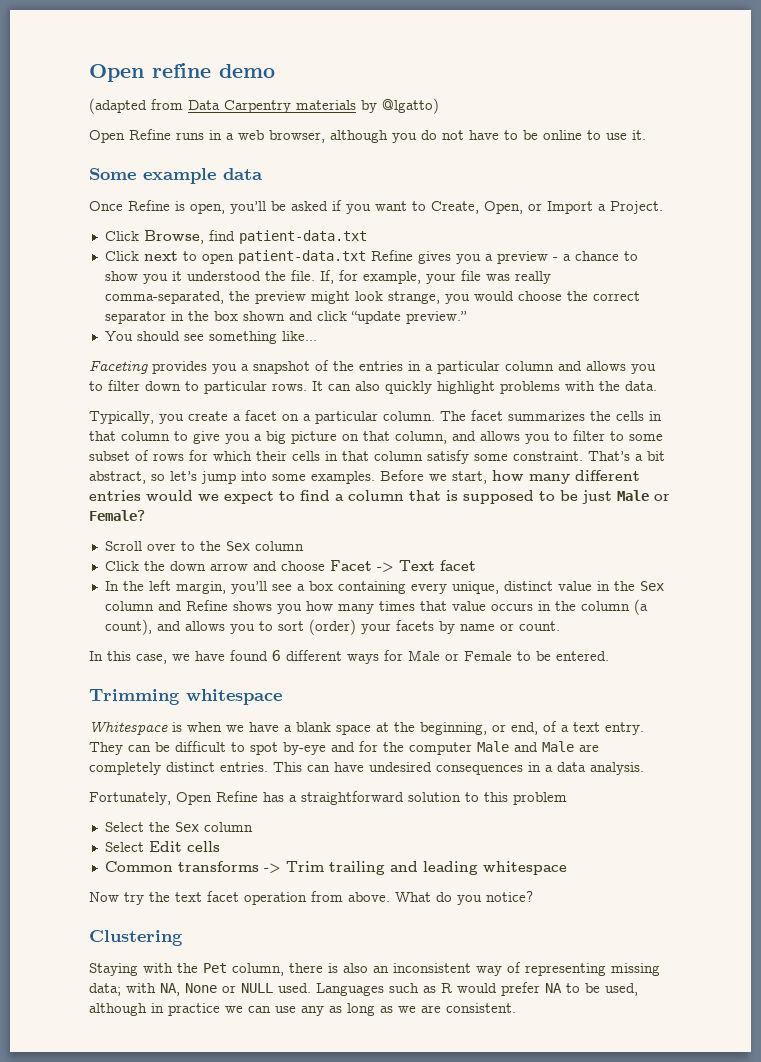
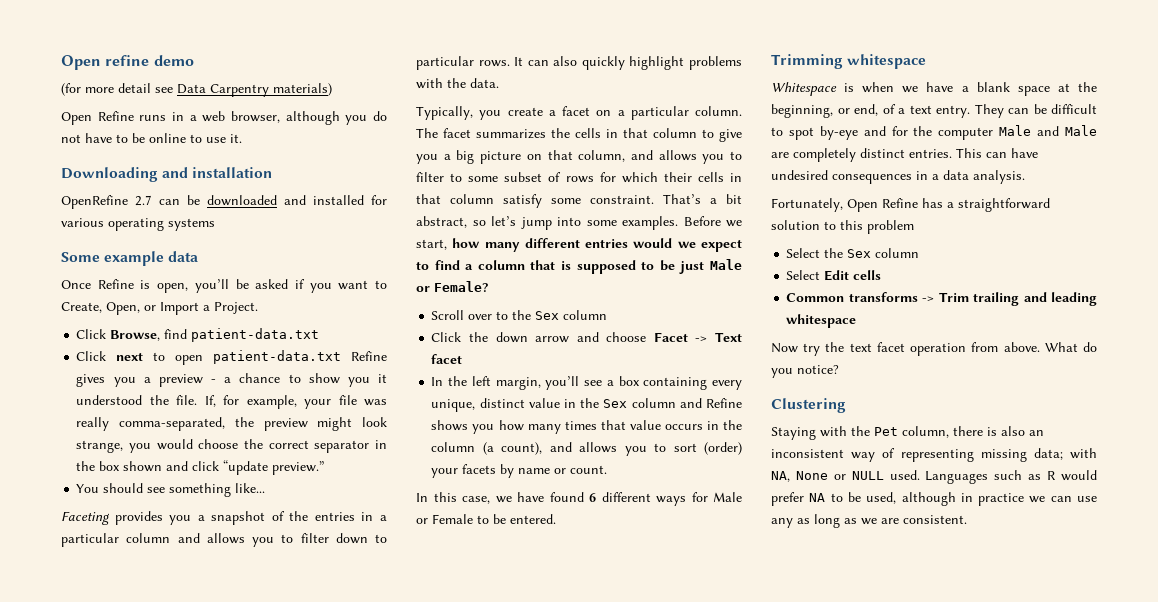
[89,98,439,114] (adapted from Data Carpentry materials by @lgatto) -> [61,83,332,97] (for more detail see Data Carpentry materials)
(646, 135) none -> [61,167,273,182] [61,195,387,209] [61,218,215,231] // Downloading and installation // OpenRefine 2.7 can be downloaded and installed for various operating systems

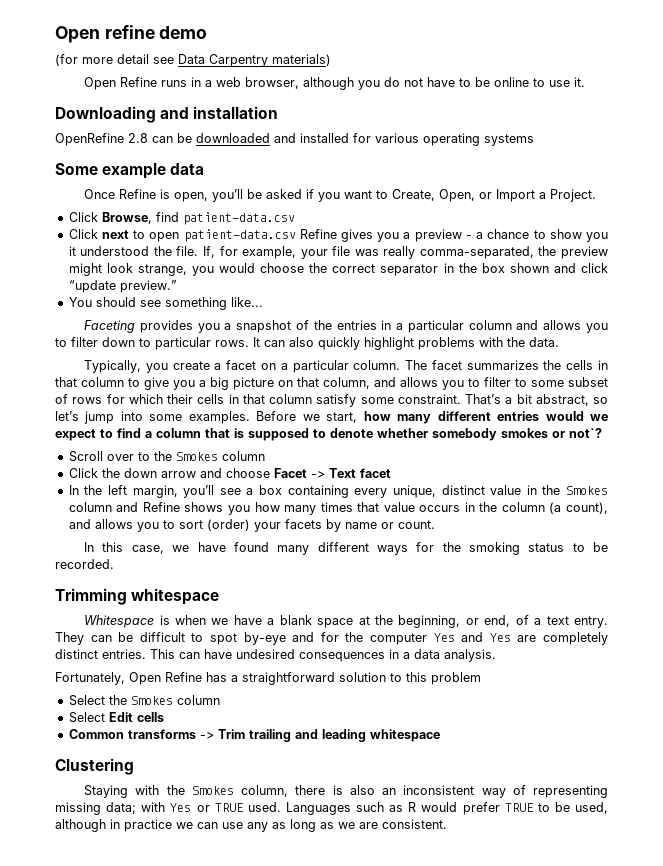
[135,195,152,206] 2.7 -> [128,133,148,143] 2.8
[191,328,320,342] patient-data.txt -> [182,212,295,225] patient-data.csv
[213,350,342,364] patient-data.txt -> [183,229,296,242] patient-data.csv
[659,259,742,274] [416,281,489,292] be just Male or Female? -> [330,428,602,441] denote whether somebody smokes or not`?
[535,311,560,320] Sex -> [175,452,218,461] Smokes
[603,399,628,408] Sex -> [566,486,609,495] Smokes
[589,493,596,502] 6 -> [277,545,310,555] many
[713,492,742,502] [416,514,556,524] Male or Female to be entered. -> [442,542,608,555] [55,559,114,569] the smoking status to be recorded.
[999,125,1097,136] Male and Male -> [433,632,511,642] Yes and Yes
[847,249,872,258] Sex -> [130,696,173,705] Smokes
[771,342,1097,356] [771,365,839,378] // Now try the text facet operation from above. What do you notice? -> (440, 735) none
[874,427,898,436] Pet -> [191,786,234,795] Smokes
[771,471,884,482] NA, None or NULL -> [170,803,244,812] Yes or TRUE
[809,493,826,502] NA -> [504,803,534,812] TRUE

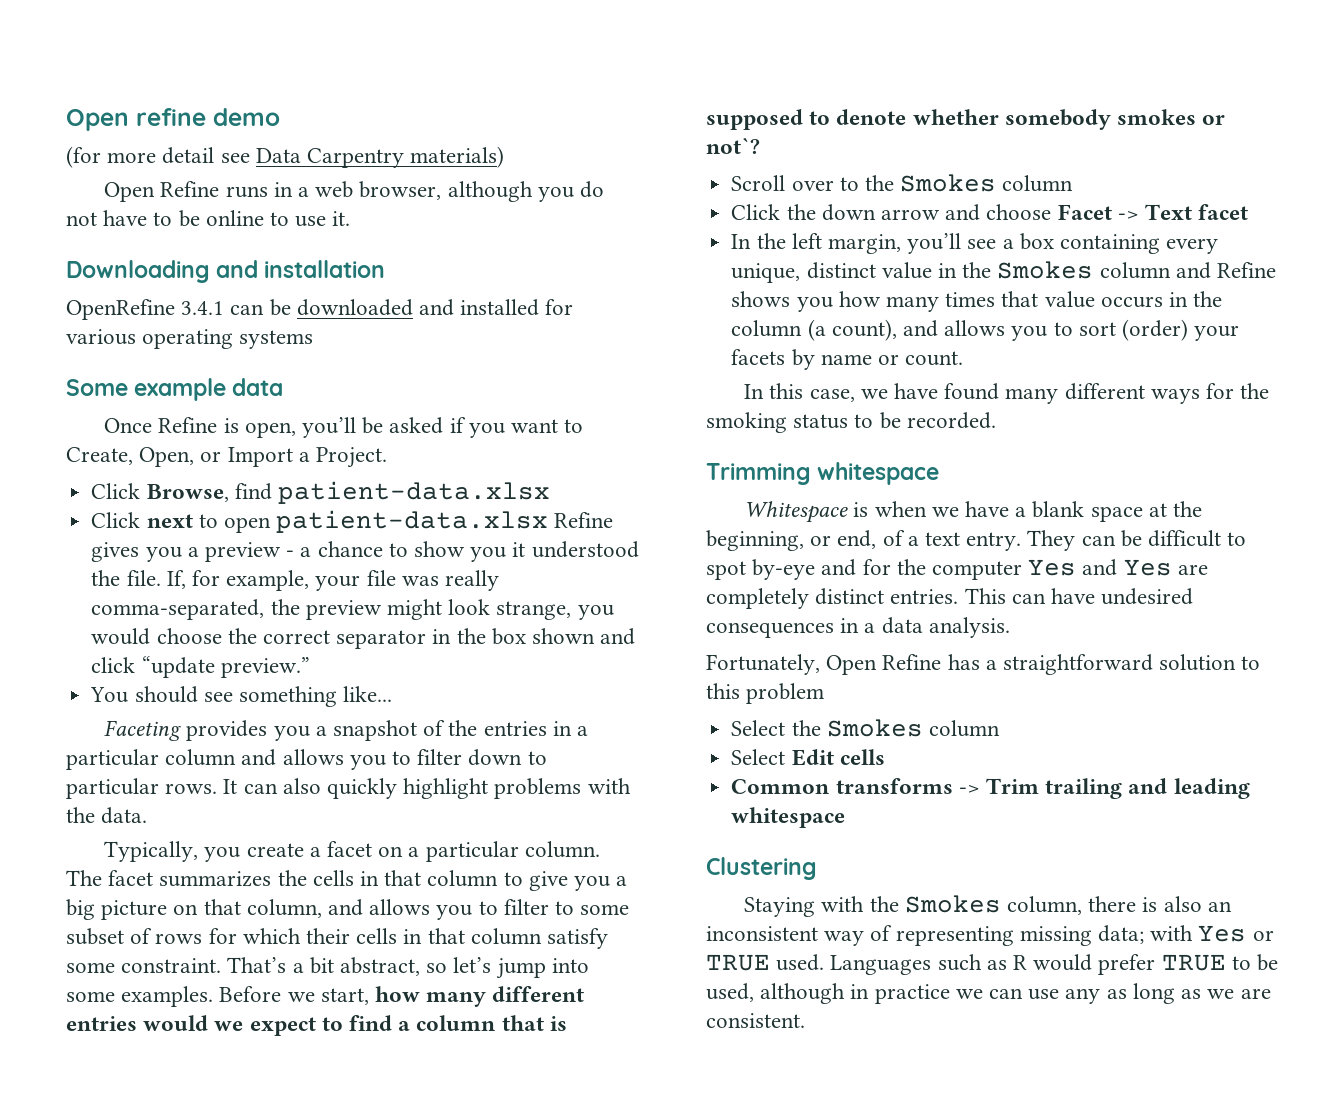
[128,133,148,143] 2.8 -> [181,301,225,315] 3.4.1
[182,212,295,225] patient-data.csv -> [277,481,550,504] patient-data.xlsx
[183,229,296,242] patient-data.csv -> [276,510,549,533] patient-data.xlsx

